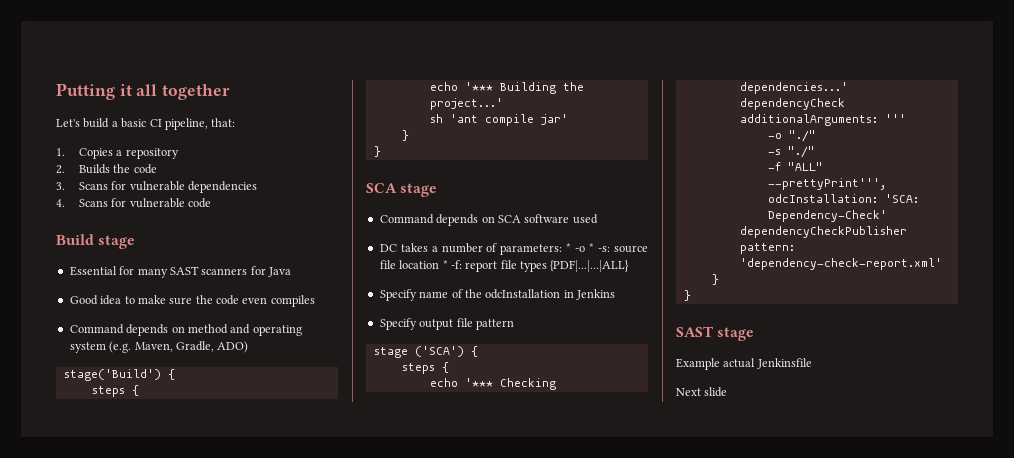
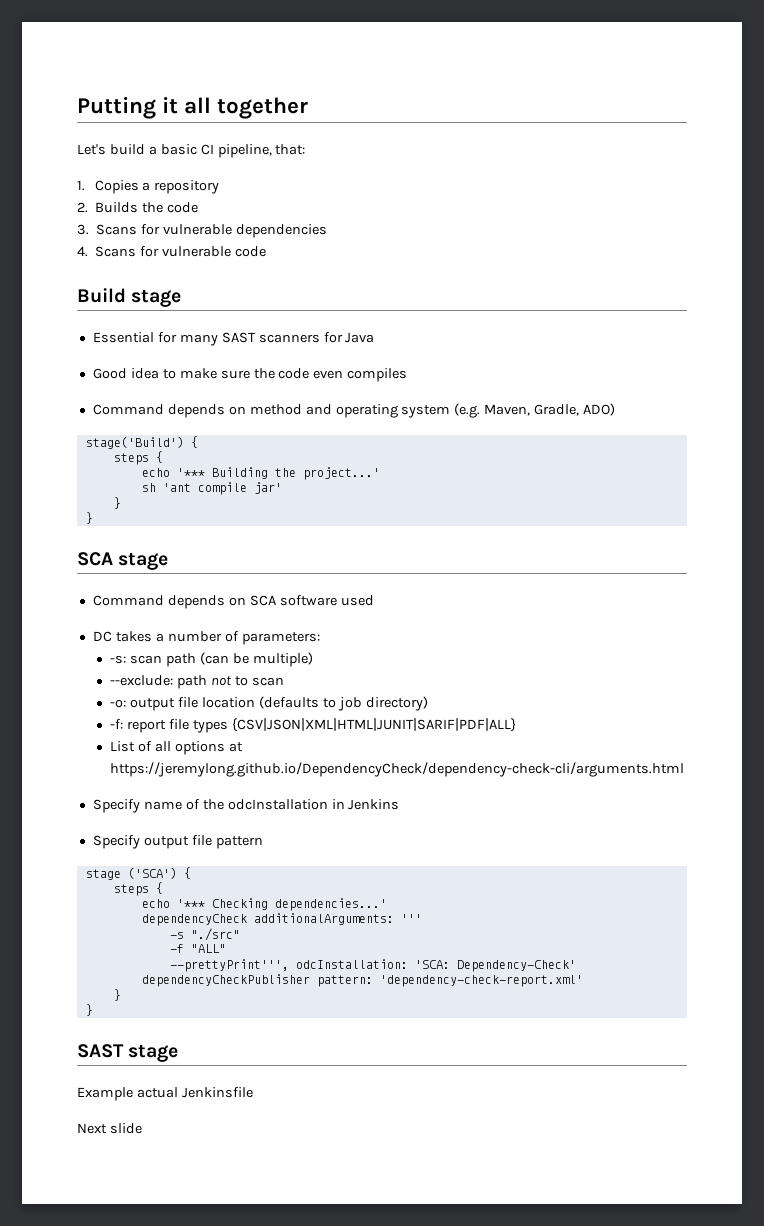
[566,243,648,253] [379,260,630,272] * -o * -s: source file location * -f: report file types {PDF|...|...|ALL} -> [110,652,314,667] [110,675,285,689] [110,696,428,711] [110,718,517,733] [110,741,244,755] [110,762,685,777] // -s: scan path (can be multiple) // --exclude: path not to scan // -o: output file location (defaults to job directory) // -f: report file types {CSV|JSON|XML|HTML|JUNIT|SARIF|PDF|ALL} // List of all options at https://jeremylong.github.io/DependencyCheck/dependency-check-cli/arguments.html
[767,130,816,142] // -o "./" -> (422, 918) none
[787,146,815,158] "./" -> [190,928,240,941] "./src"

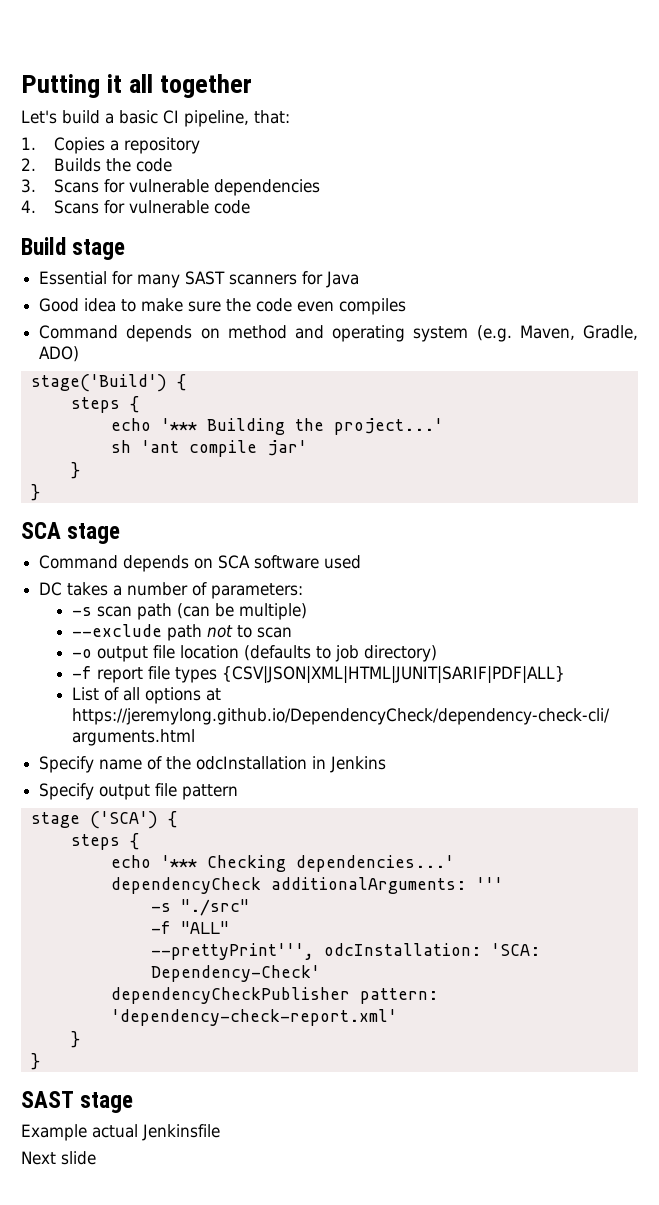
[110,655,127,664] -s: -> [71,607,92,616] -s
[110,675,174,686] --exclude: -> [71,624,162,637] --exclude
[110,699,127,708] -o: -> [71,649,92,658] -o
[110,719,124,729] -f: -> [71,666,92,679] -f

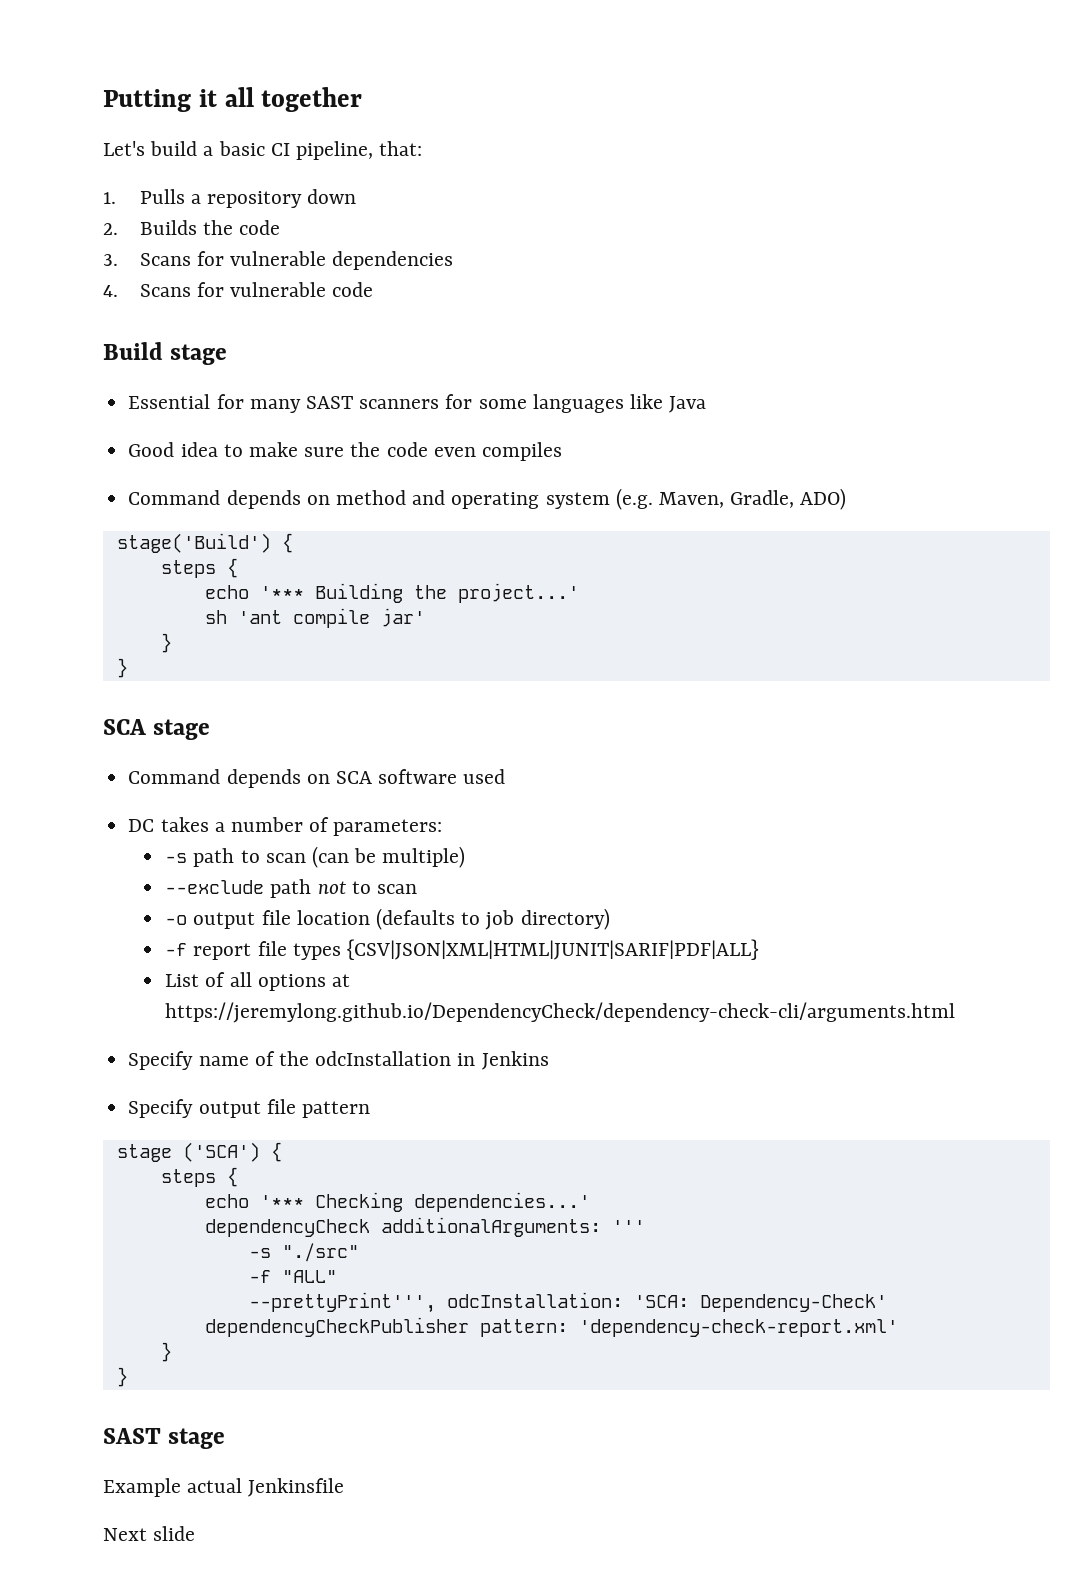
[53,137,105,154] Copies -> [139,189,185,204] Pulls
(200, 145) none -> [307,189,357,204] down
(324, 278) none -> [478,394,663,413] some languages like
[96,603,172,620] scan path -> [193,848,306,867] path to scan

